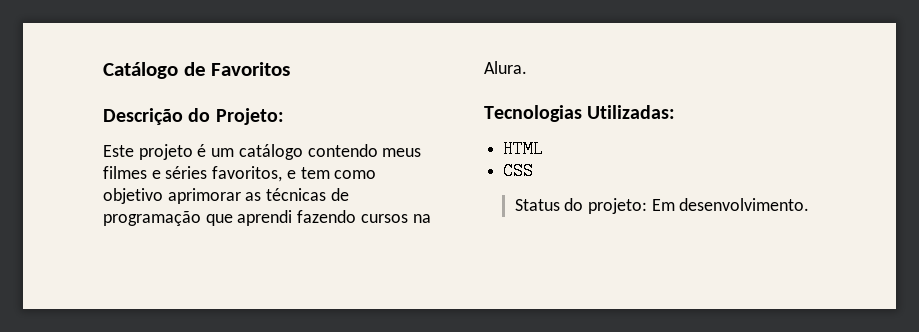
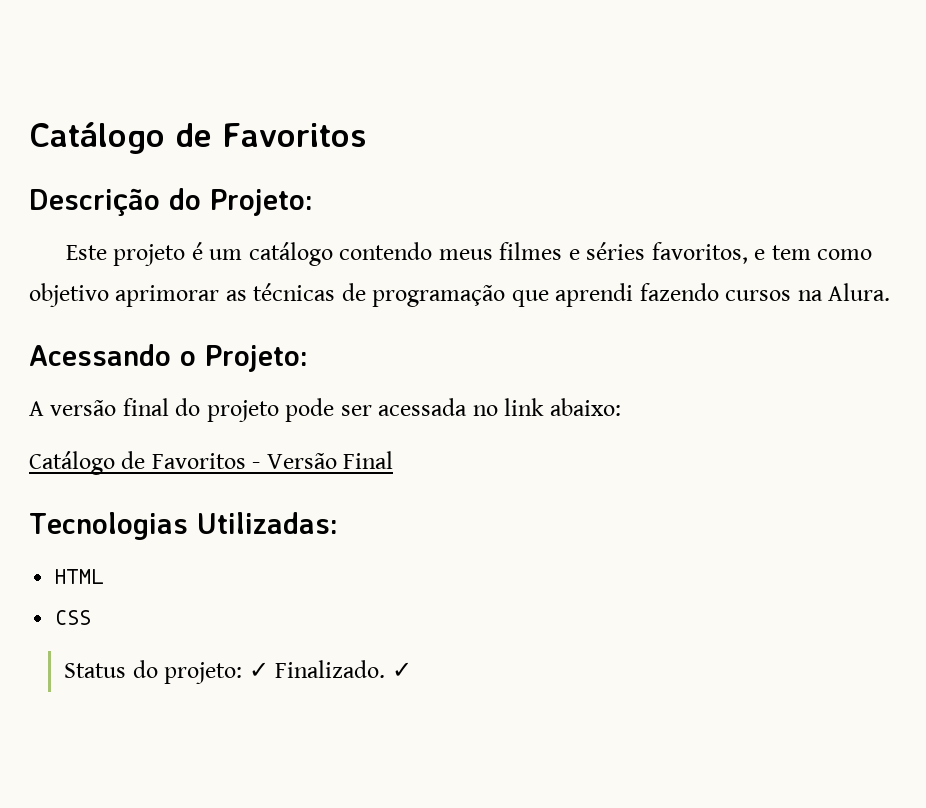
(527, 67) none -> [29,344,308,372] [29,398,621,422] [29,451,394,475] // Acessando o Projeto: // A versão final do projeto pode ser acessada no link abaixo: // Catálogo de Favoritos - Versão Final
[651,198,810,211] Em desenvolvimento. -> [248,660,412,678] ✓ Finalizado. ✓

